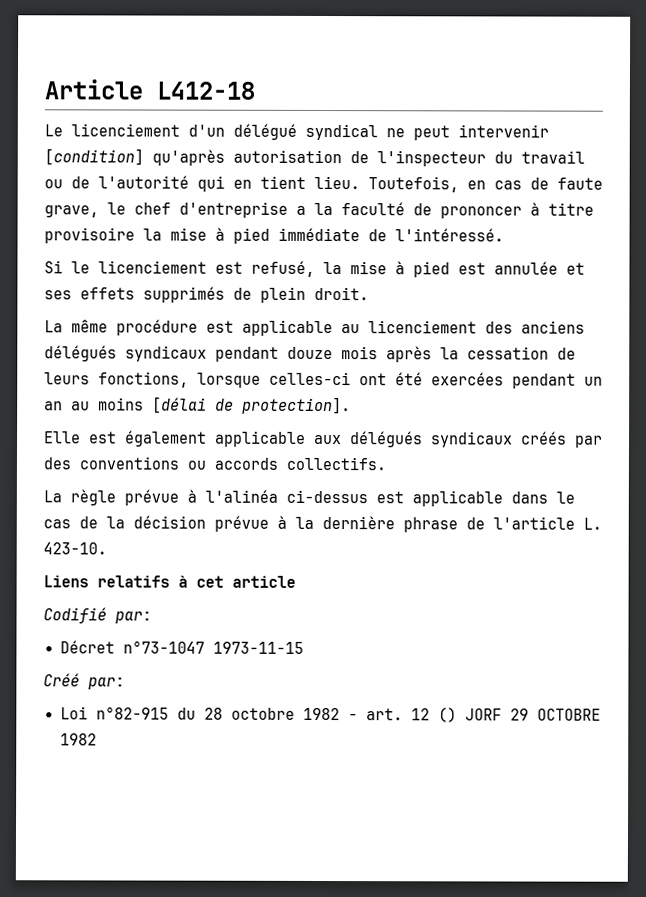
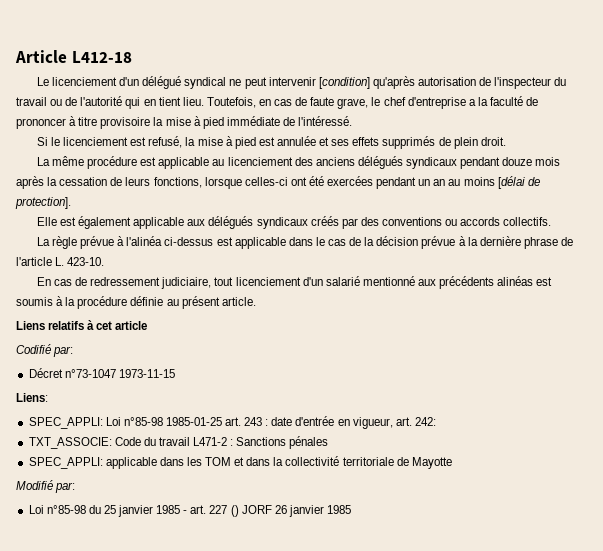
(107, 548) none -> [36,276,553,289] [16,296,256,309] // En cas de redressement judiciaire, tout licenciement d'un salarié mentionné aux précédents alinéas est soumis à la procédure définie au présent article.
[43,673,125,690] [59,706,340,721] Créé par: // Loi n°82-915 du 28 octobre 1982 -> [16,393,48,402] [28,416,436,429] [28,436,329,449] [28,456,452,469] [16,480,76,493] [28,505,181,517] Liens: // SPEC_APPLI: Loi n°85-98 1985-01-25 art. 243 : date d'entrée en vigueur, art. 242: // TXT_ASSOCIE: Code du travail L471-2 : Sanctions pénales // SPEC_APPLI: applicable dans les TOM et dans la collectivité territoriale de Mayotte // Modifié par: // Loi n°85-98 du 25 janvier 1985
[410,708,430,721] 12 -> [209,505,228,514] 227
[509,708,601,721] [59,733,97,746] 29 OCTOBRE 1982 -> [274,505,352,517] 26 janvier 1985

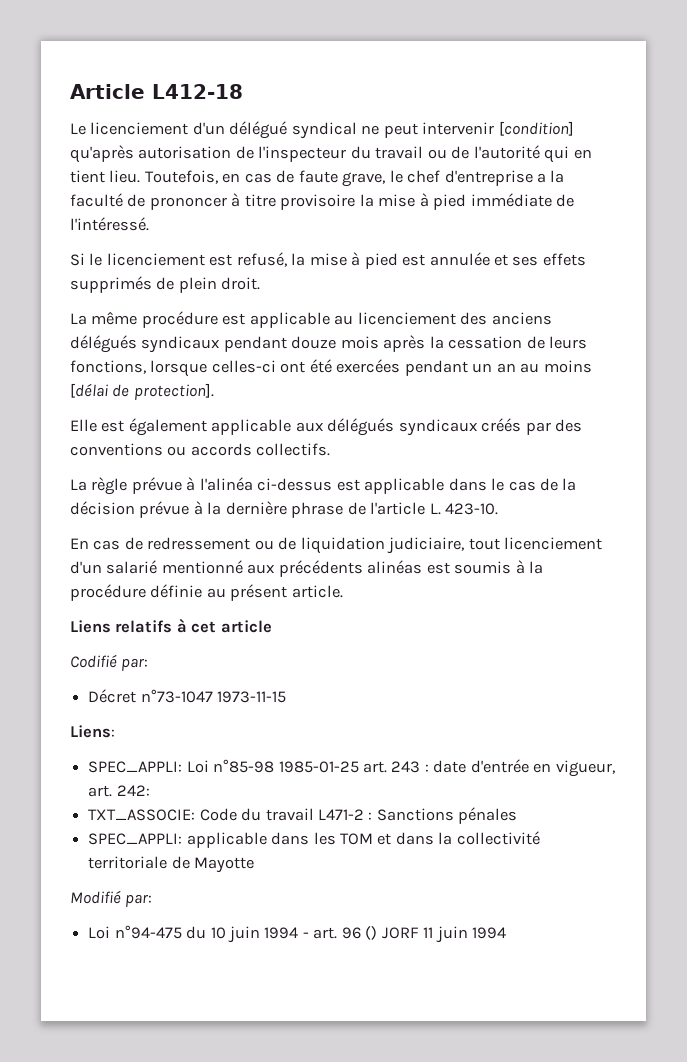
(161, 281) none -> [254,537,385,554] ou de liquidation
[46,505,181,517] n°85-98 du 25 janvier 1985 -> [114,925,299,943] n°94-475 du 10 juin 1994
[209,505,228,514] 227 -> [341,927,361,939] 96
[274,505,352,517] 26 janvier 1985 -> [423,926,507,943] 11 juin 1994

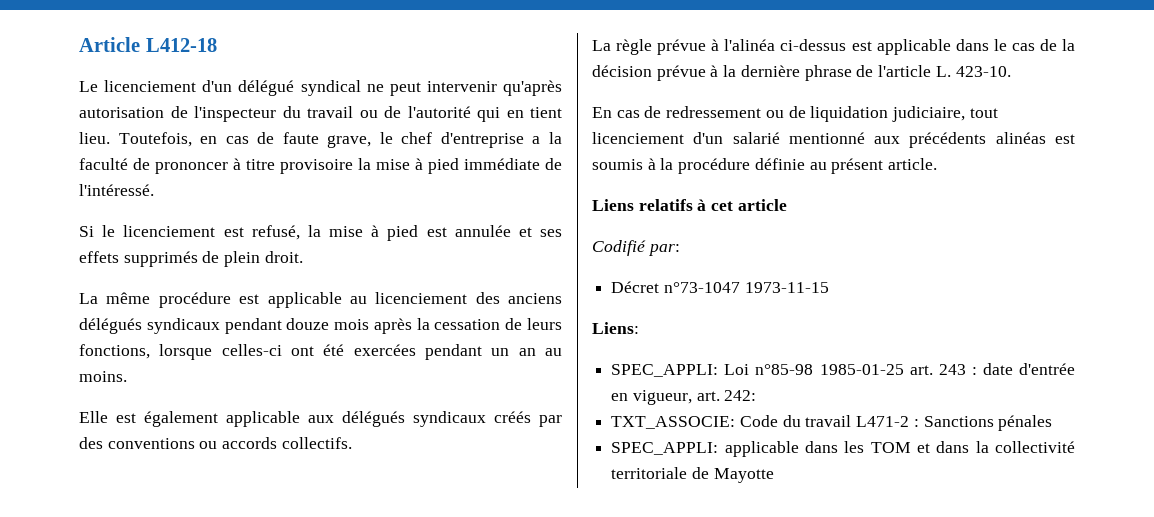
[498,121,574,136] [condition] -> (497, 86) none
[543,360,592,373] [70,383,214,400] moins [délai de protection]. -> [79,371,127,382] moins.
[70,890,153,907] [88,925,507,943] // Modifié par: // Loi n°94-475 du 10 juin 1994 - art. 96 () JORF 11 juin 1994 -> (774, 475) none

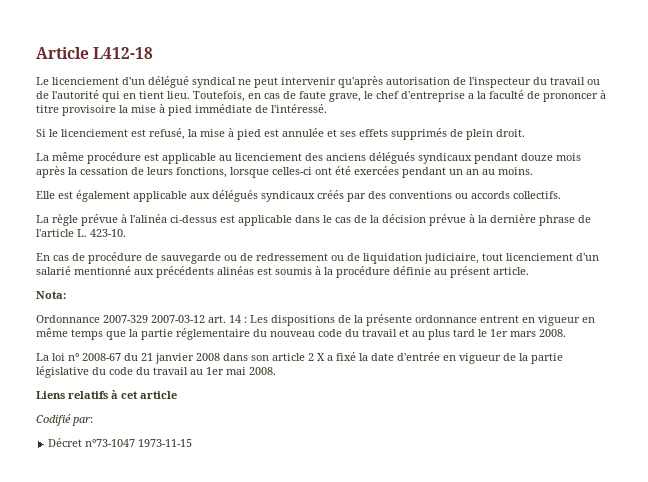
(662, 112) none -> [88,252,253,264] procédure de sauvegarde ou de
(938, 164) none -> [36,291,66,299] [36,314,595,326] [36,328,566,340] [36,352,563,364] [36,366,276,378] // Nota: // Ordonnance 2007-329 2007-03-12 art. 14 : Les dispositions de la présente ordonnance entrent en vigueur en même temps que la partie réglementaire du nouveau code du travail et au plus tard le 1er mars 2008. // La loi n° 2008-67 du 21 janvier 2008 dans son article 2 X a fixé la date d'entrée en vigueur de la partie législative du code du travail au 1er mai 2008.
[592,322,639,334] [611,363,1075,377] [611,390,757,405] [611,415,1053,431] [611,441,1075,457] [611,467,774,483] // Liens: // SPEC_APPLI: Loi n°85-98 1985-01-25 art. 243 : date d'entrée en vigueur, art. 242: // TXT_ASSOCIE: Code du travail L471-2 : Sanctions pénales // SPEC_APPLI: applicable dans les TOM et dans la collectivité territoriale de Mayotte -> (193, 443) none

